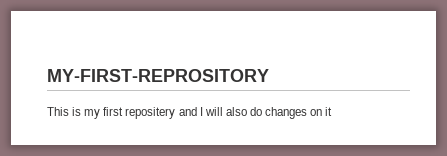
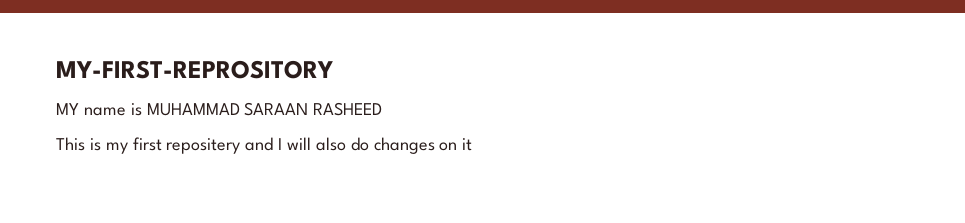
(269, 75) none -> [56,102,383,116] // MY name is MUHAMMAD SARAAN RASHEED

